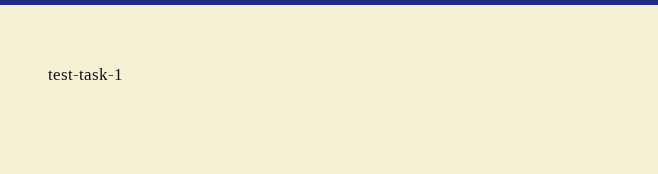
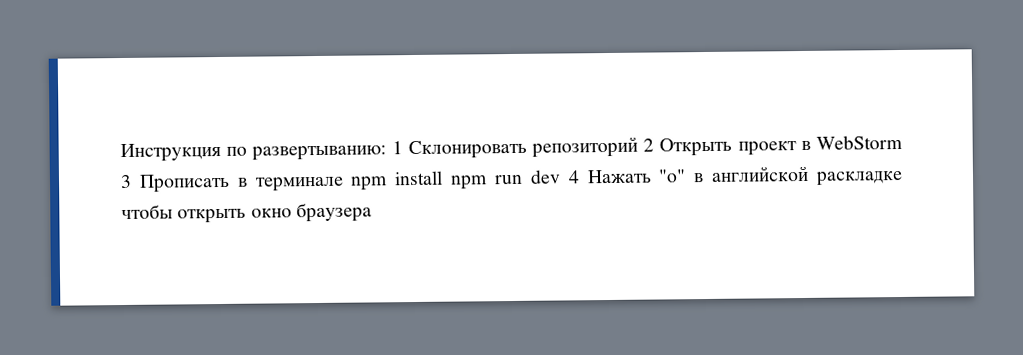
[48,68,123,80] test-task-1 -> [120,134,904,163] [120,165,903,193] [121,202,372,224] Инструкция по развертыванию: 1 Склонировать репозиторий 2 Открыть проект в WebStorm 3 Прописать в терминале npm install npm run dev 4 Нажать "o" в английской раскладке чтобы открыть окно браузера

